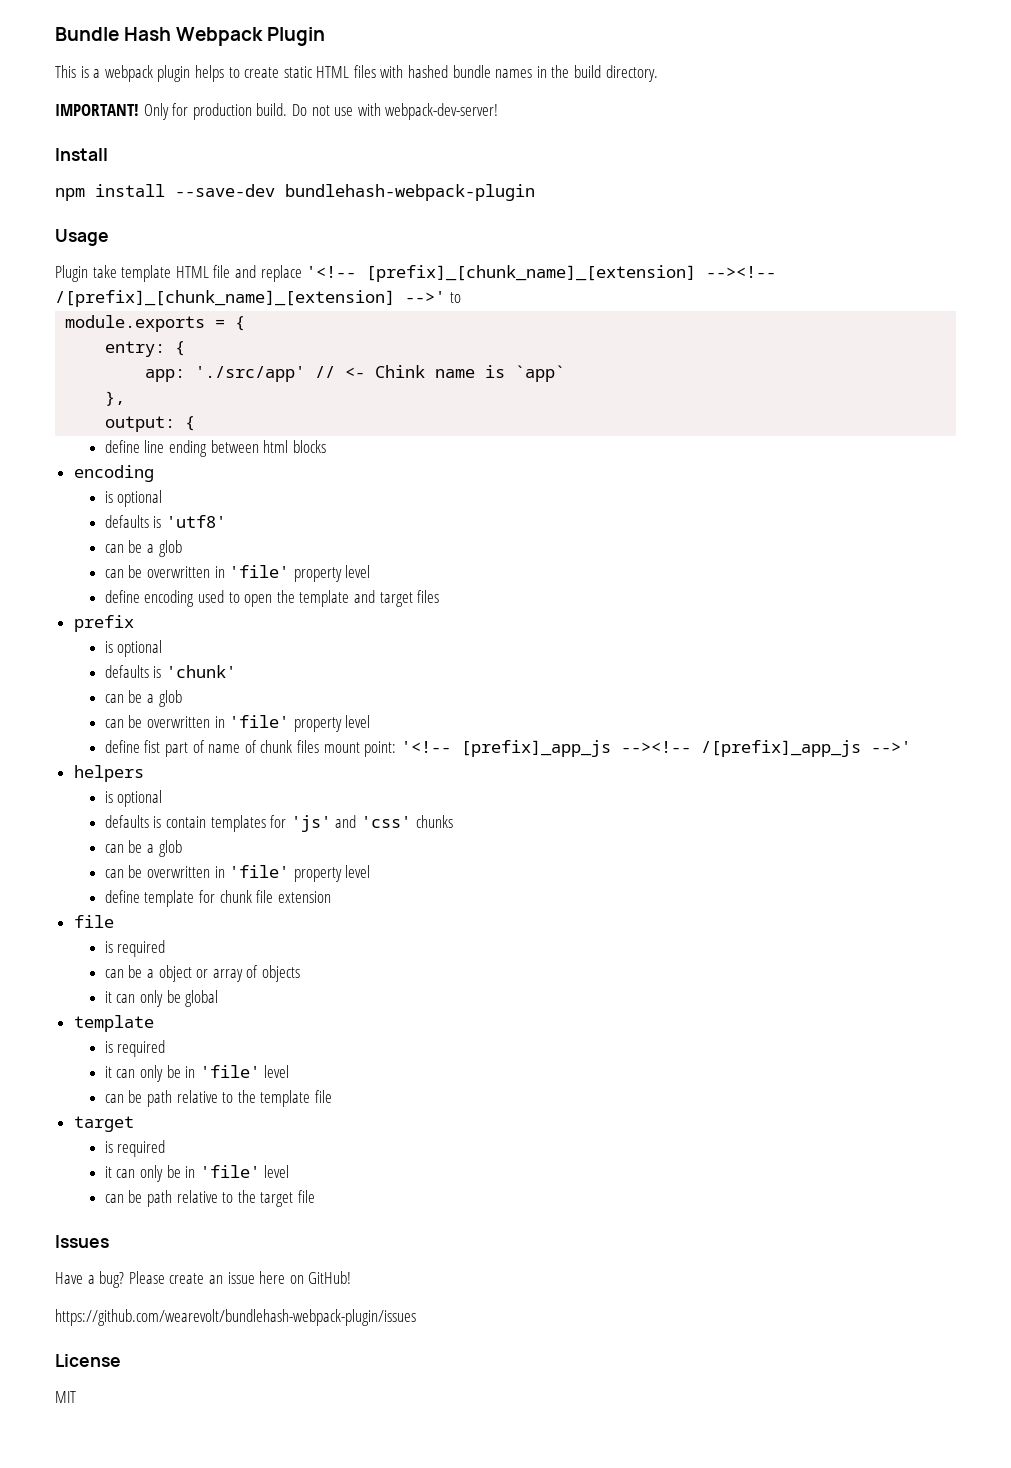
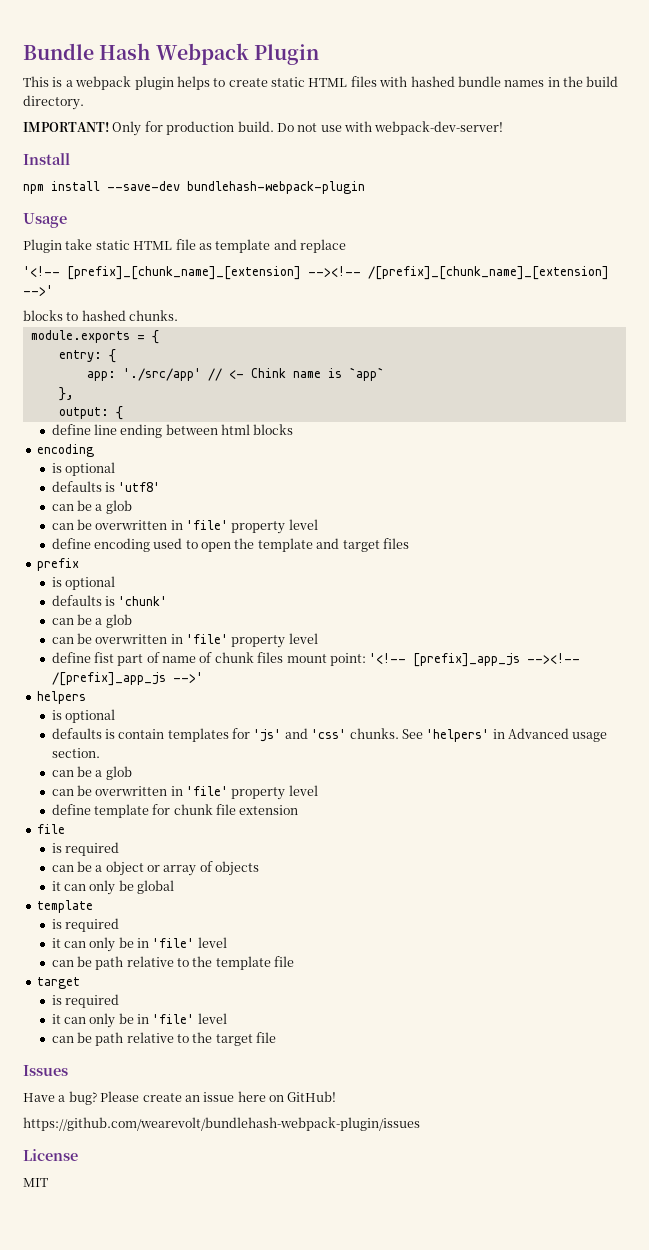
[121,265,172,282] template -> [95,240,130,250] static
(231, 271) none -> [198,239,271,253] as template
(302, 273) none -> (346, 246) //
[449,292,461,303] to -> [23,310,179,321] // blocks to hashed chunks.
[415,815,453,828] chunks -> [349,728,608,742] [51,748,100,758] chunks. See 'helpers' in Advanced usage section.

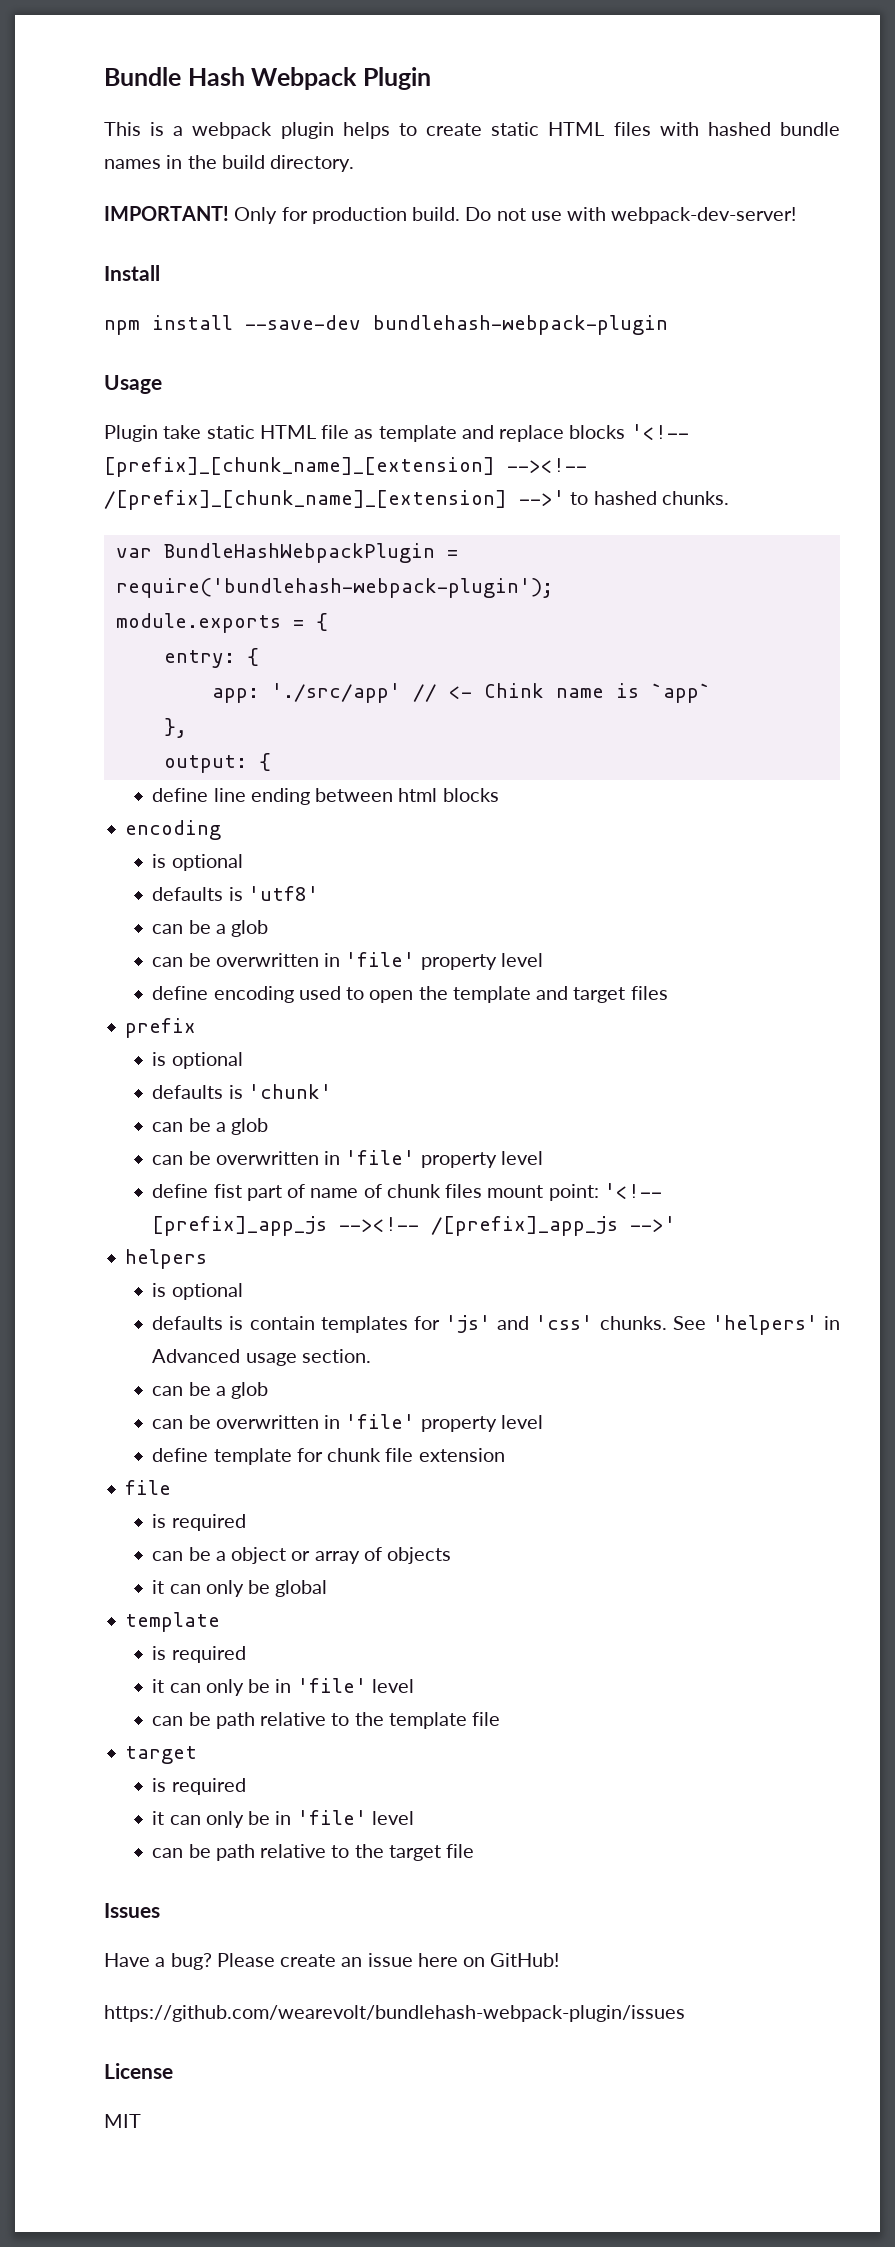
(346, 246) // -> [569,425,626,439] blocks
[23,310,63,321] // blocks -> (565, 498) none
(179, 315) none -> [115,543,458,563] [115,578,553,598] // var BundleHashWebpackPlugin = require('bundlehash-webpack-plugin');

